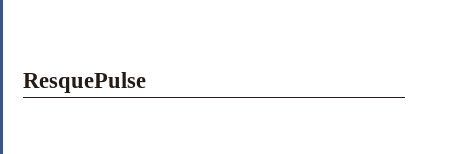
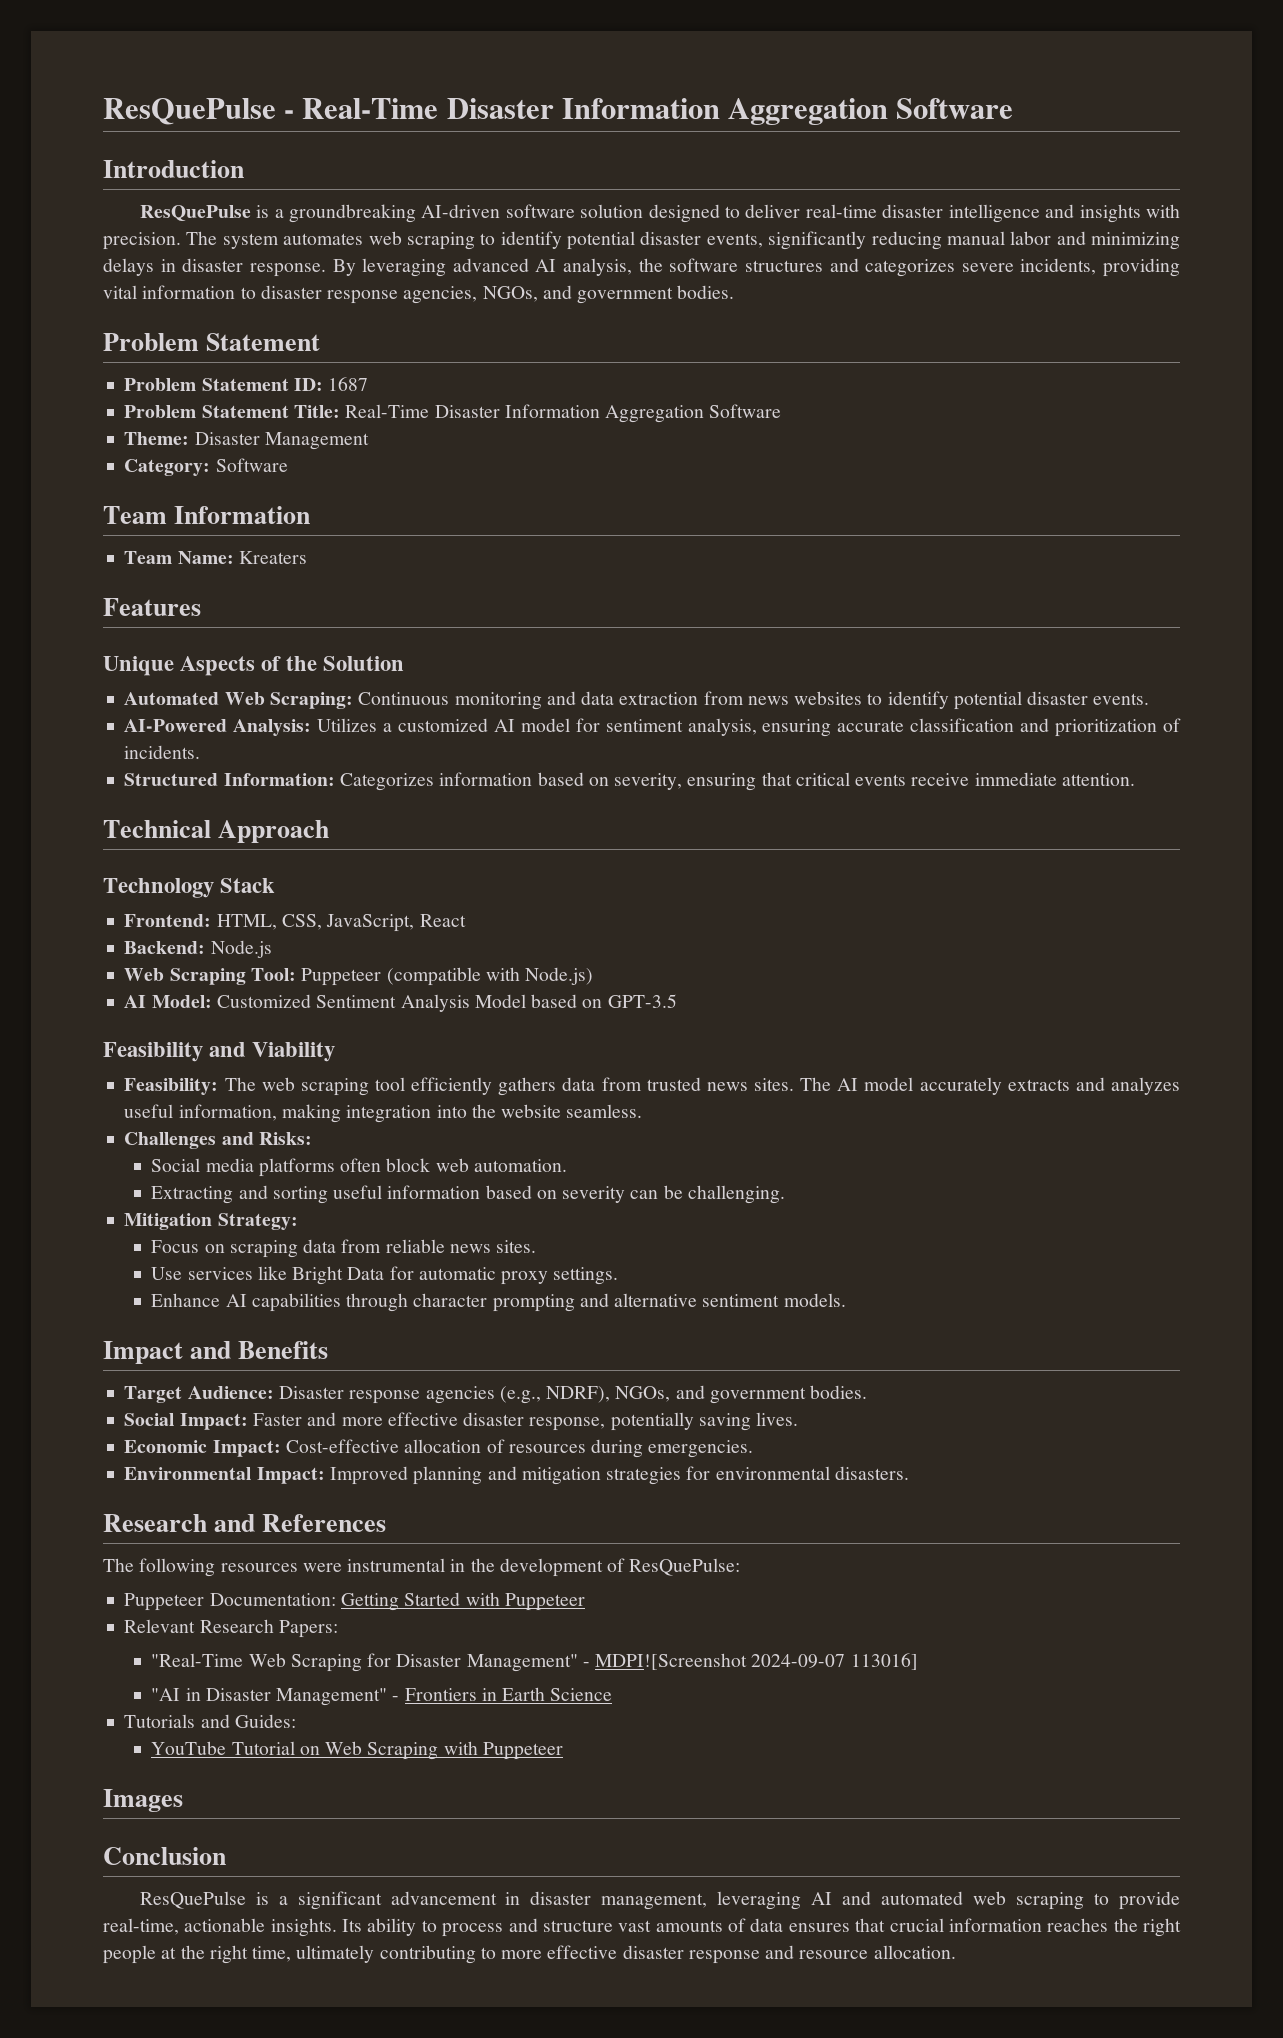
[23,72,146,93] ResquePulse -> [103,98,1014,125] [103,160,244,178] [139,204,1180,223] [103,231,1180,250] [103,258,1180,277] [103,285,735,304] [103,333,321,351] [124,377,369,391] [124,404,782,423] [124,432,369,450] [124,458,288,476] [103,506,311,524] [124,551,307,564] [103,598,201,616] [103,656,405,676] [124,691,1150,710] [124,718,1182,737] [124,745,201,759] [124,772,1135,791] [103,820,330,843] [103,878,276,898] [124,914,466,932] [124,940,272,958] [124,967,594,986] [124,994,677,1012] [103,1042,336,1062] [124,1077,1180,1096] [124,1104,643,1123] [124,1132,312,1149] [151,1158,567,1177] [151,1185,785,1204] [124,1213,298,1230] [151,1239,537,1258] [151,1266,619,1285] [151,1293,846,1312] [103,1341,329,1364] [124,1385,868,1404] [124,1412,799,1431] [124,1439,754,1458] [124,1466,909,1485] [103,1514,387,1532] [103,1558,741,1577] [124,1592,585,1611] [124,1619,338,1638] [151,1653,918,1672] [151,1687,613,1706] [124,1714,296,1728] [151,1741,563,1760] [103,1789,183,1812] [103,1847,226,1865] [139,1891,1180,1910] [103,1918,1181,1937] [103,1945,956,1964] ResQuePulse - Real-Time Disaster Information Aggregation Software // Introduction // ResQuePulse is a groundbreaking AI-driven software solution designed to deliver real-time disaster intelligence and insights with precision. The system automates web scraping to identify potential disaster events, significantly reducing manual labor and minimizing delays in disaster response. By leveraging advanced AI analysis, the software structures and categorizes severe incidents, providing vital information to disaster response agencies, NGOs, and government bodies. // Problem Statement // Problem Statement ID: 1687 // Problem Statement Title: Real-Time Disaster Information Aggregation Software // Theme: Disaster Management // Category: Software // Team Information // Team Name: Kreaters // Features // Unique Aspects of the Solution // Automated Web Scraping: Continuous monitoring and data extraction from news websites to identify potential disaster events. // AI-Powered Analysis: Utilizes a customized AI model for sentiment analysis, ensuring accurate classification and prioritization of incidents. // Structured Information: Categorizes information based on severity, ensuring that critical events receive immediate attention. // Technical Approach // Technology Stack // Frontend: HTML, CSS, JavaScript, React // Backend: Node.js // Web Scraping Tool: Puppeteer (compatible with Node.js) // AI Model: Customized Sentiment Analysis Model based on GPT-3.5 // Feasibility and Viability // Feasibility: The web scraping tool efficiently gathers data from trusted news sites. The AI model accurately extracts and analyzes useful information, making integration into the website seamless. // Challenges and Risks: // Social media platforms often block web automation. // Extracting and sorting useful information based on severity can be challenging. // Mitigation Strategy: // Focus on scraping data from reliable news sites. // Use services like Bright Data for automatic proxy settings. // Enhance AI capabilities through character prompting and alternative sentiment models. // Impact and Benefits // Target Audience: Disaster response agencies (e.g., NDRF), NGOs, and government bodies. // Social Impact: Faster and more effective disaster response, potentially saving lives. // Economic Impact: Cost-effective allocation of resources during emergencies. // Environmental Impact: Improved planning and mitigation strategies for environmental disasters. // Research and References // The following resources were instrumental in the development of ResQuePulse: // Puppeteer Documentation: Getting Started with Puppeteer // Relevant Research Papers: // "Real-Time Web Scraping for Disaster Management" - MDPI![Screenshot 2024-09-07 113016] // "AI in Disaster Management" - Frontiers in Earth Science // Tutorials and Guides: // YouTube Tutorial on Web Scraping with Puppeteer // Images // Conclusion // ResQuePulse is a significant advancement in disaster management, leveraging AI and automated web scraping to provide real-time, actionable insights. Its ability to process and structure vast amounts of data ensures that crucial information reaches the right people at the right time, ultimately contributing to more effective disaster response and resource allocation.

